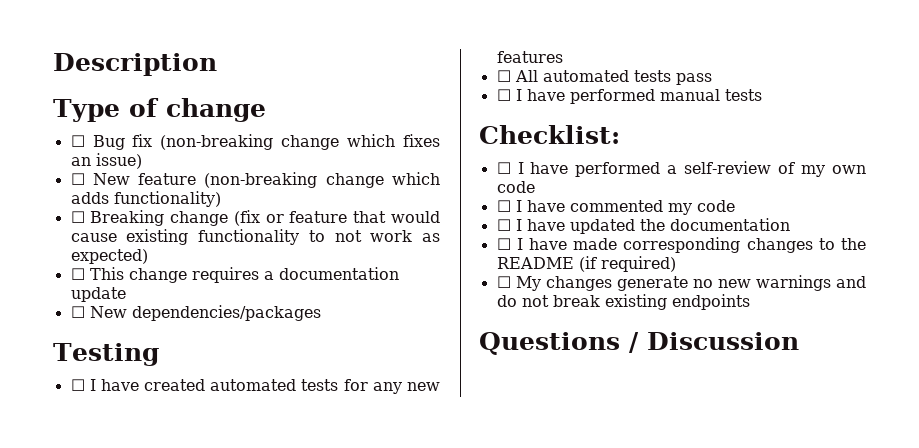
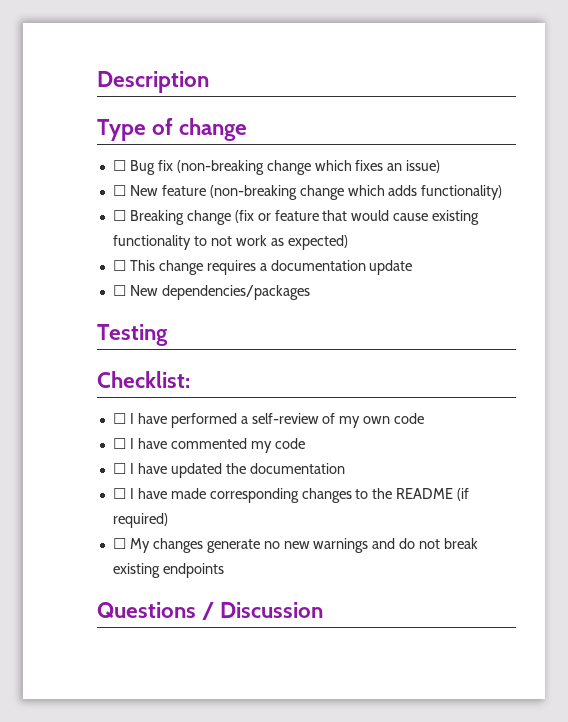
[70,379,441,394] [496,51,563,63] [496,70,712,85] [496,89,762,104] // ☐ I have created automated tests for any new features // ☐ All automated tests pass // ☐ I have performed manual tests -> (168, 335) none

